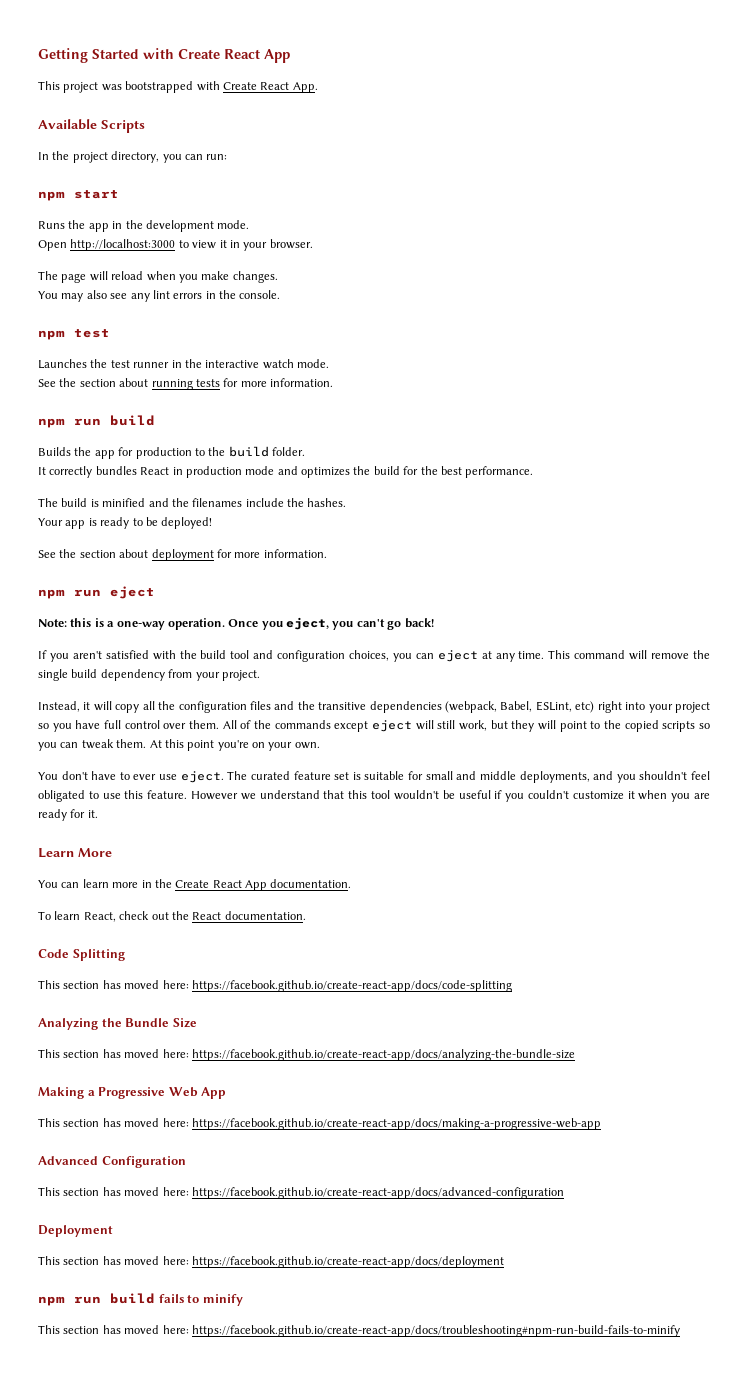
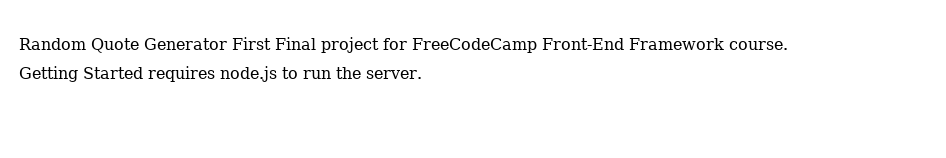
[38,48,290,63] [38,81,318,93] [38,119,145,133] [38,151,228,163] [38,190,119,201] [38,220,250,232] [38,239,313,251] [38,271,278,283] [38,290,281,302] [38,329,110,340] [38,359,329,369] [38,378,333,390] [38,415,155,428] [38,446,305,459] [38,466,534,478] [38,498,347,507] [38,517,213,529] [38,549,327,561] [38,586,155,599] [38,617,434,630] [38,650,711,662] [38,669,260,681] [38,701,711,713] [38,720,710,732] [38,739,320,751] [38,771,710,783] [38,790,710,802] [38,809,98,821] [38,848,112,858] [38,879,352,891] [38,911,306,922] [38,949,125,961] [38,980,512,992] [38,1018,197,1030] [38,1049,575,1061] [38,1087,227,1099] [38,1118,601,1130] [38,1156,186,1168] [38,1187,564,1199] [38,1225,113,1237] [38,1256,504,1268] [38,1293,243,1306] [38,1325,680,1337] Getting Started with Create React App // This project was bootstrapped with Create React App. // Available Scripts // In the project directory, you can run: // npm start // Runs the app in the development mode. // Open http://localhost:3000 to view it in your browser. // The page will reload when you make changes. // You may also see any lint errors in the console. // npm test // Launches the test runner in the interactive watch mode. // See the section about running tests for more information. // npm run build // Builds the app for production to the build folder. // It correctly bundles React in production mode and optimizes the build for the best performance. // The build is minified and the filenames include the hashes. // Your app is ready to be deployed! // See the section about deployment for more information. // npm run eject // Note: this is a one-way operation. Once you eject, you can't go back! // If you aren't satisfied with the build tool and configuration choices, you can eject at any time. This command will remove the single build dependency from your project. // Instead, it will copy all the configuration files and the transitive dependencies (webpack, Babel, ESLint, etc) right into your project so you have full control over them. All of the commands except eject will still work, but they will point to the copied scripts so you can tweak them. At this point you're on your own. // You don't have to ever use eject. The curated feature set is suitable for small and middle deployments, and you shouldn't feel obligated to use this feature. However we understand that this tool wouldn't be useful if you couldn't customize it when you are ready for it. // Learn More // You can learn more in the Create React App documentation. // To learn React, check out the React documentation. // Code Splitting // This section has moved here: https://facebook.github.io/create-react-app/docs/code-splitting // Analyzing the Bundle Size // This section has moved here: https://facebook.github.io/create-react-app/docs/analyzing-the-bundle-size // Making a Progressive Web App // This section has moved here: https://facebook.github.io/create-react-app/docs/making-a-progressive-web-app // Advanced Configuration // This section has moved here: https://facebook.github.io/create-react-app/docs/advanced-configuration // Deployment // This section has moved here: https://facebook.github.io/create-react-app/docs/deployment // npm run build fails to minify // This section has moved here: https://facebook.github.io/create-react-app/docs/troubleshooting#npm-run-build-fails-to-minify -> [19,37,788,53] [19,66,422,82] Random Quote Generator First Final project for FreeCodeCamp Front-End Framework course. // Getting Started requires node.js to run the server.

